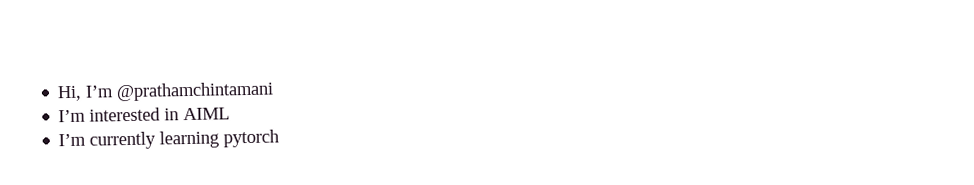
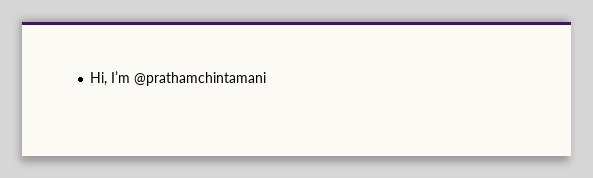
[58,107,231,123] [58,129,280,150] // I’m interested in AIML // I’m currently learning pytorch -> (267, 79) none

